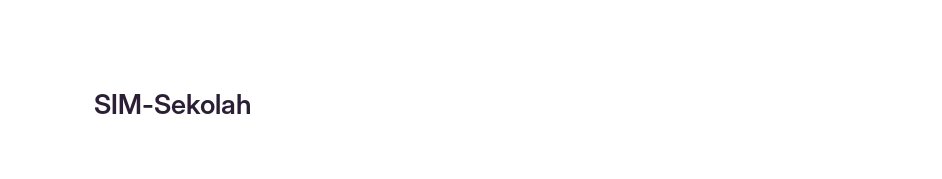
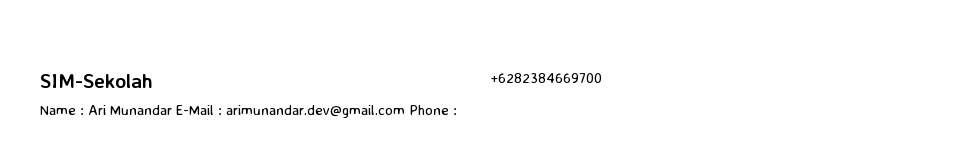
(251, 104) none -> [40,105,457,118] [491,73,602,83] // Name : Ari Munandar E-Mail : arimunandar.dev@gmail.com Phone : +6282384669700

